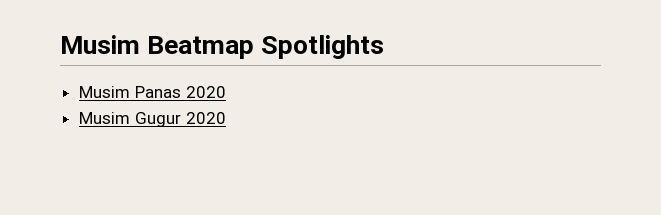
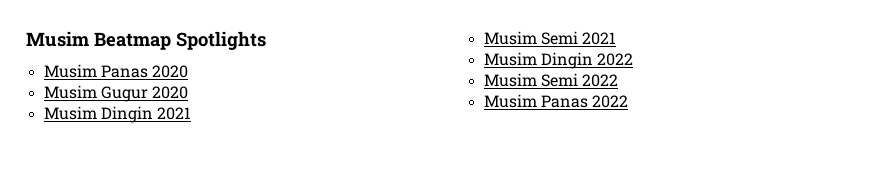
(226, 118) none -> [43,106,192,123] [483,31,617,45] [483,52,634,69] [483,73,619,87] [483,94,629,108] // Musim Dingin 2021 // Musim Semi 2021 // Musim Dingin 2022 // Musim Semi 2022 // Musim Panas 2022

